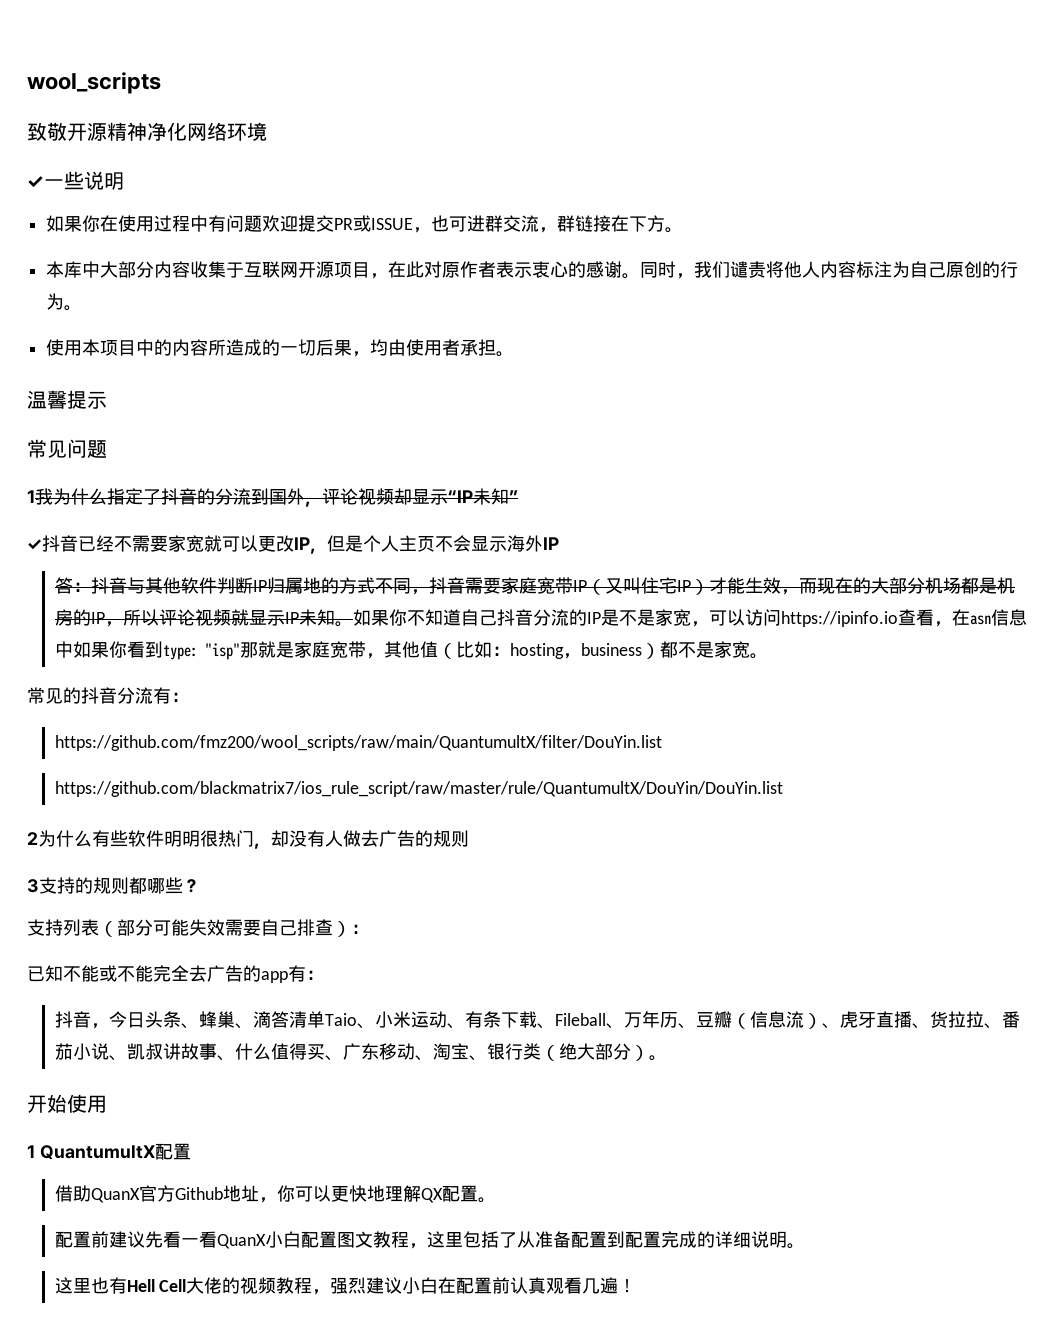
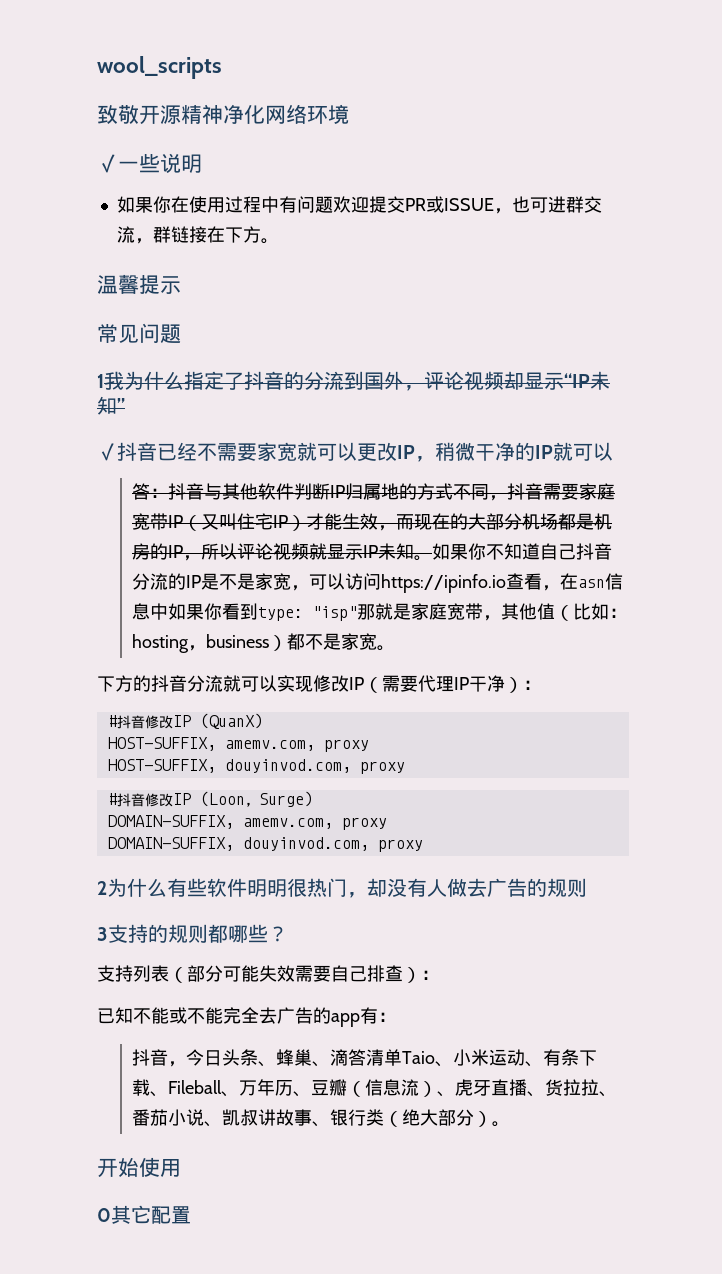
[46,261,1019,279] [46,293,83,311] [46,339,515,357] // 本库中大部分内容收集于互联网开源项目，在此对原作者表示衷心的感谢。同时，我们谴责将他人内容标注为自己原创的行为。 // 使用本项目中的内容所造成的一切后果，均由使用者承担。 -> (279, 241) none
[327,535,559,552] 但是个人主页不会显示海外IP -> [435,442,613,461] 稍微干净的IP就可以
[27,687,63,704] 常见 -> [97,675,133,692] 下方
[153,687,189,704] [54,735,662,751] [54,781,783,797] 有： // https://github.com/fmz200/wool_scripts/raw/main/QuantumultX/filter/DouYin.list // https://github.com/blackmatrix7/ios_rule_script/raw/master/rule/QuantumultX/DouYin/DouYin.list -> [223,675,541,693] [107,713,263,729] [107,737,369,752] [107,759,405,774] [107,791,313,807] [107,815,387,830] [107,837,423,852] 就可以实现修改IP（需要代理IP干净）： // #抖音修改IP (QuanX) // HOST-SUFFIX, amemv.com, proxy // HOST-SUFFIX, douyinvod.com, proxy // #抖音修改IP (Loon，Surge) // DOMAIN-SUFFIX, amemv.com, proxy // DOMAIN-SUFFIX, douyinvod.com, proxy
[234,1043,487,1061] 什么值得买、广东移动、淘宝、 -> (331, 1124) none
[27,1143,191,1160] [54,1185,496,1203] [54,1231,805,1249] [54,1277,637,1295] 1 QuantumultX配置 // 借助QuanX官方Github地址，你可以更快地理解QX配置。 // 配置前建议先看一看QuanX小白配置图文教程，这里包括了从准备配置到配置完成的详细说明。 // 这里也有Hell Cell大佬的视频教程，强烈建议小白在配置前认真观看几遍！ -> [97,1205,191,1224] 0其它配置

